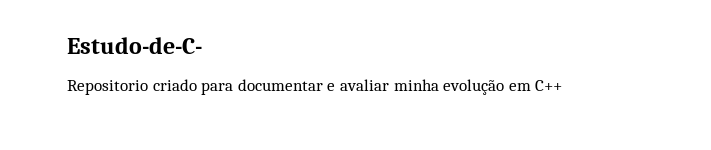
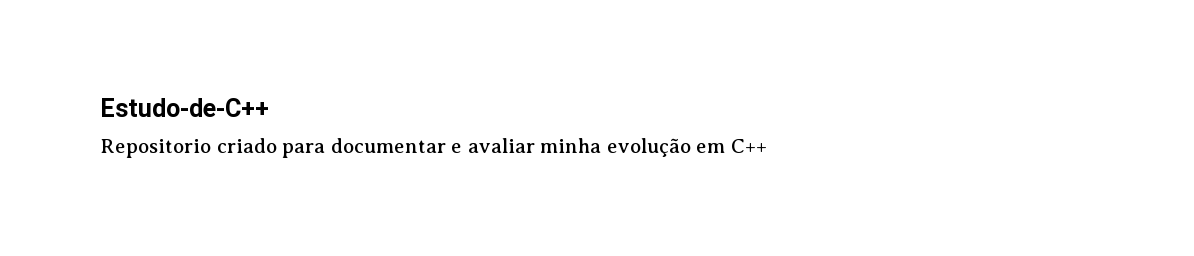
[67,37,202,54] Estudo-de-C- -> [100,98,269,117] Estudo-de-C++

